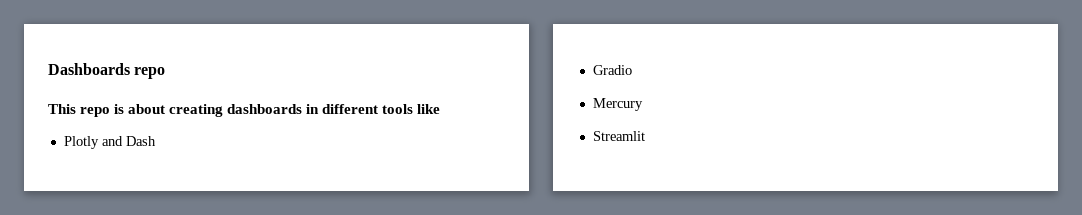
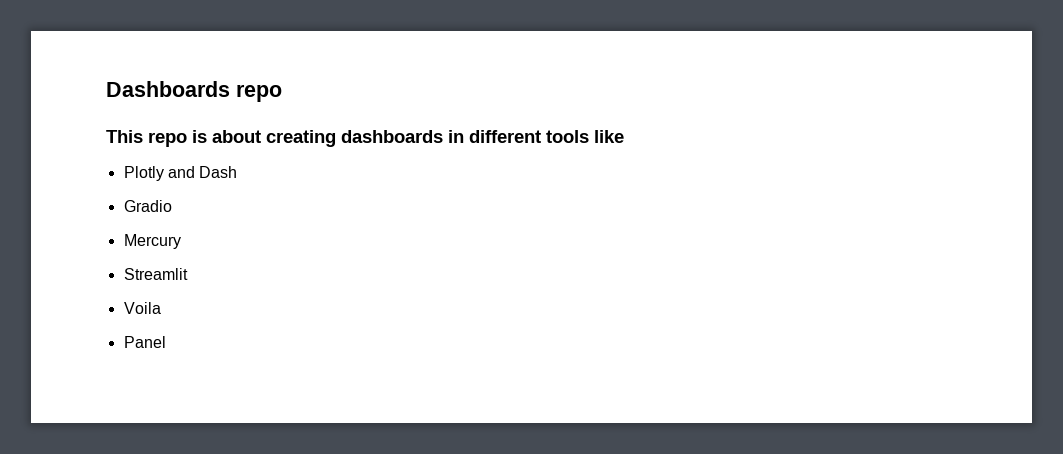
(645, 136) none -> [123,302,161,314] [123,336,166,348] // Voila // Panel

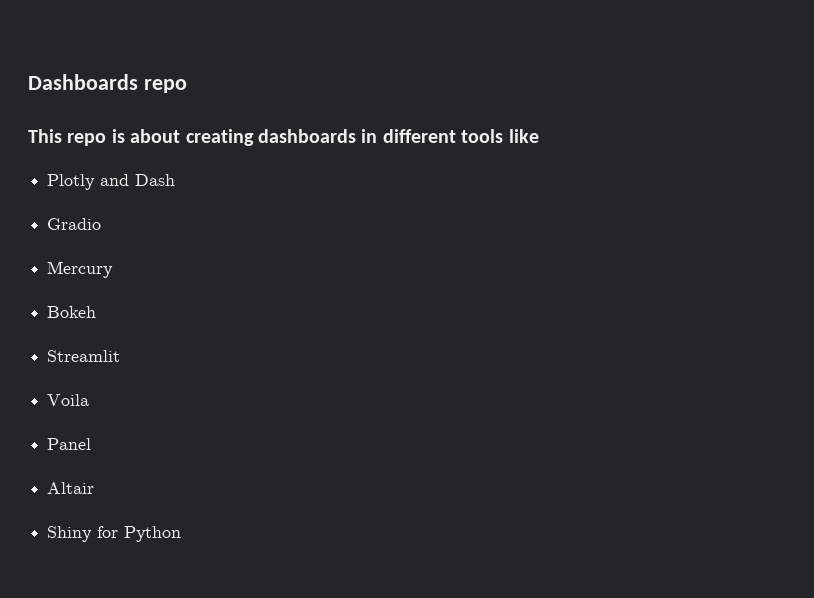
(181, 241) none -> [47,306,97,318] // Bokeh
(166, 342) none -> [47,482,95,494] [47,526,182,542] // Altair // Shiny for Python

